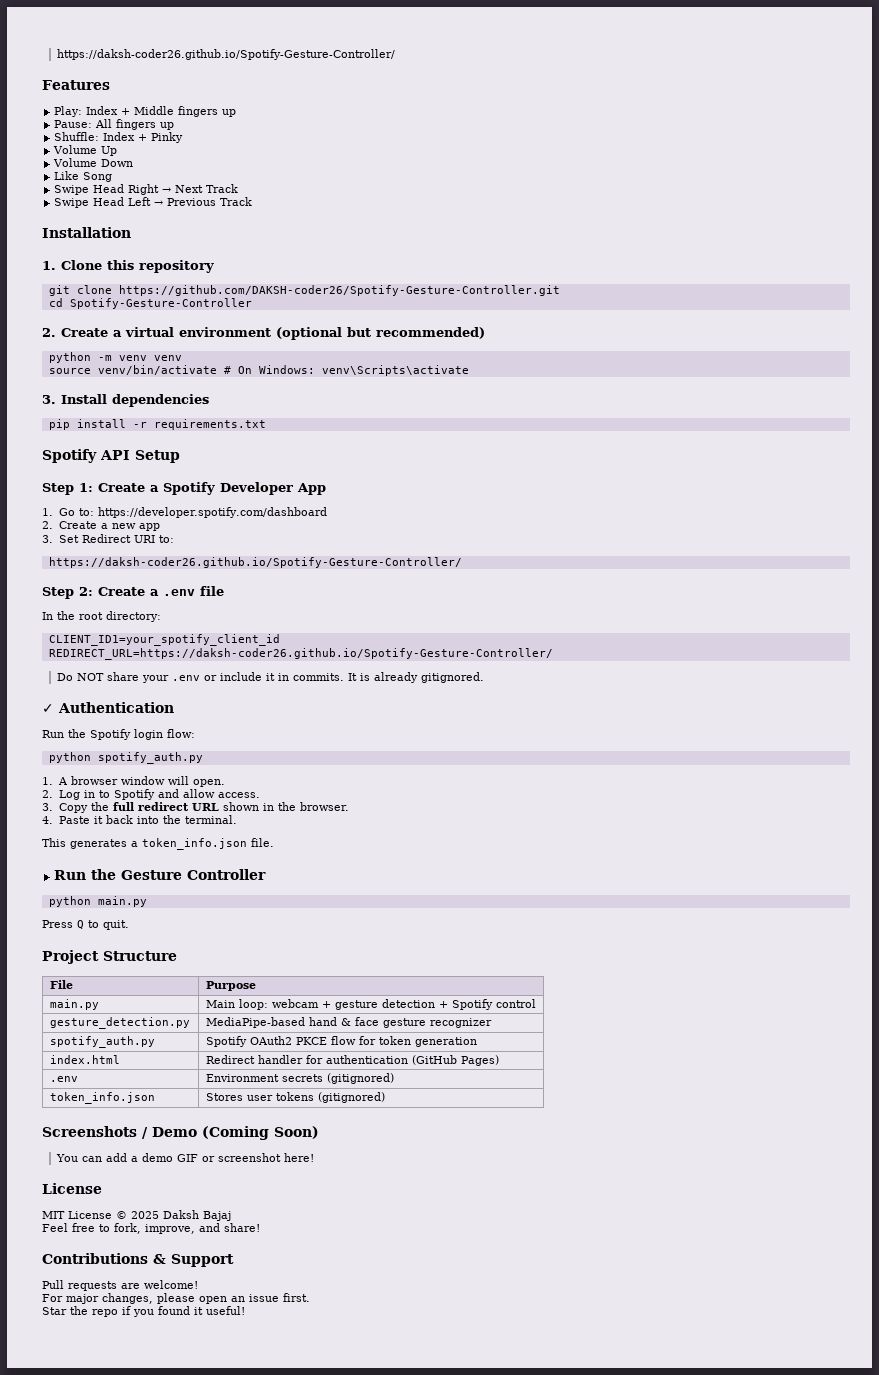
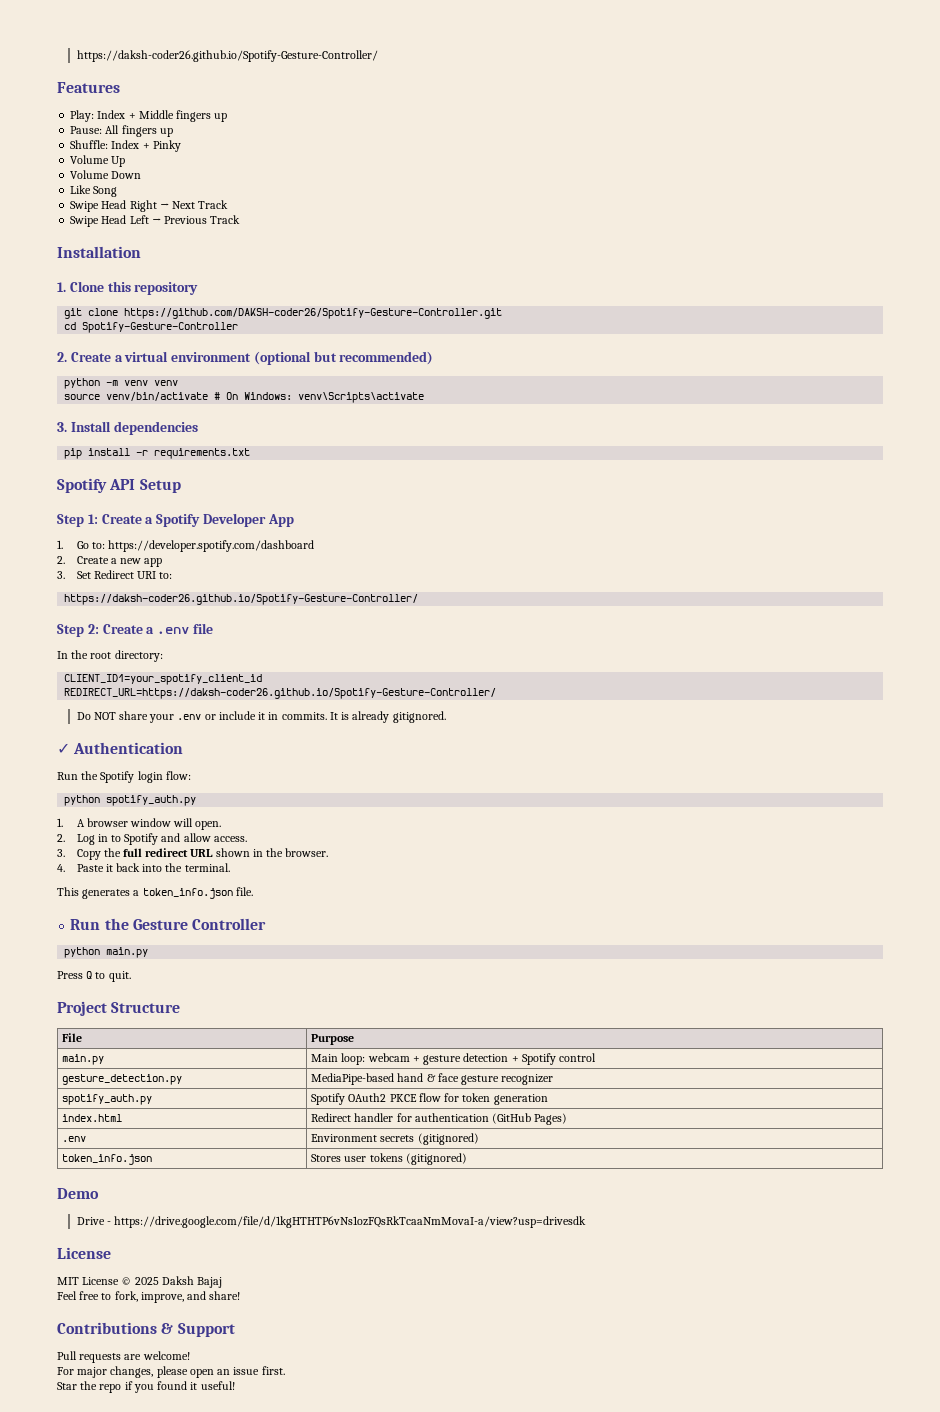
[42,1126,148,1139] Screenshots / -> (467, 1159) none
[202,1126,319,1140] [56,1153,315,1162] (Coming Soon) // You can add a demo GIF or screenshot here! -> [76,1216,587,1228] // Drive - https://drive.google.com/file/d/1kgHTHTP6vNs1ozFQsRkTcaaNmMovaI-a/view?usp=drivesdk

